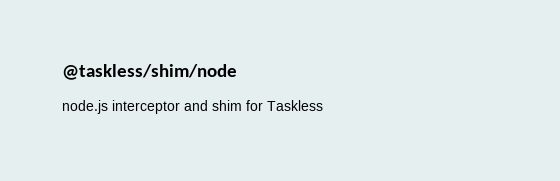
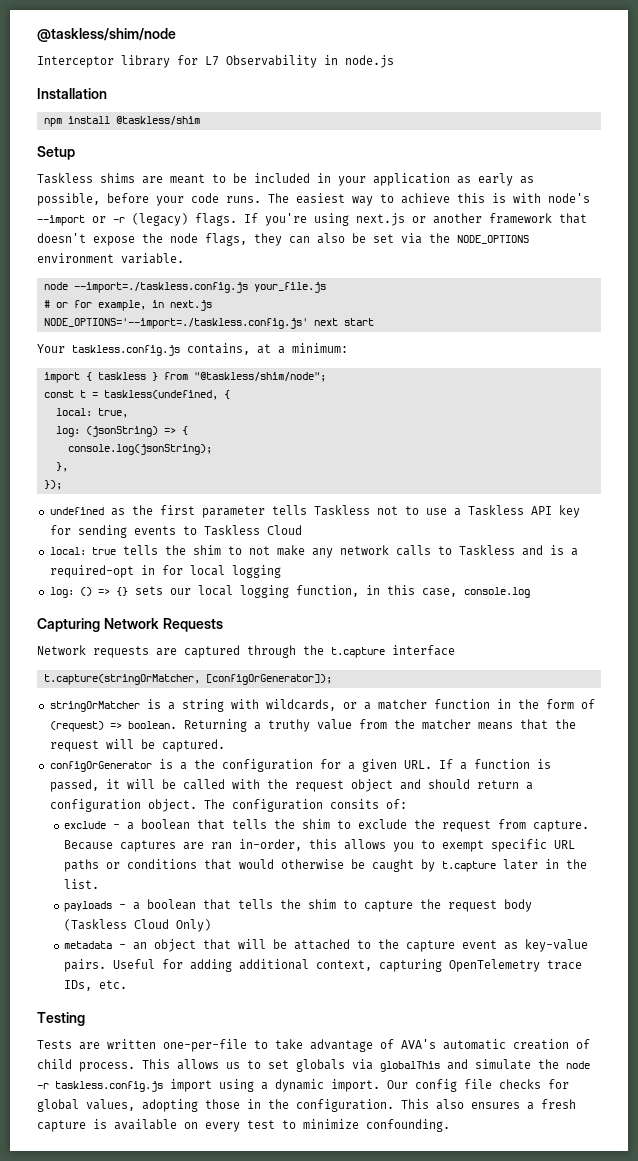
[62,100,323,114] node.js interceptor and shim for Taskless -> [37,55,394,68] [37,88,107,99] [43,116,200,127] [37,146,75,160] [37,173,534,186] [37,193,590,206] [37,213,587,226] [37,233,529,246] [37,253,184,264] [43,282,326,293] [43,300,212,311] [43,318,374,329] [37,343,348,356] [43,372,326,383] [43,390,230,400] [55,408,128,418] [55,426,188,437] [67,444,212,455] [55,462,68,472] [43,480,62,490] [49,505,580,518] [49,525,302,538] [49,545,578,558] [49,565,281,578] [49,585,530,598] [37,618,223,632] [37,645,455,658] [43,674,332,685] [49,699,595,712] [49,719,576,732] [49,739,225,752] [49,759,551,772] [49,779,533,792] [49,799,407,812] [64,819,590,832] [64,839,576,852] [64,859,588,872] [64,879,100,889] [64,899,533,912] [64,919,212,932] [64,939,589,952] [64,959,583,972] [64,980,128,991] [37,1012,85,1026] [37,1039,590,1052] [37,1059,590,1072] [37,1079,569,1092] [37,1099,576,1112] [37,1119,450,1132] Interceptor library for L7 Observability in node.js // Installation // npm install @taskless/shim // Setup // Taskless shims are meant to be included in your application as early as possible, before your code runs. The easiest way to achieve this is with node's --import or -r (legacy) flags. If you're using next.js or another framework that doesn't expose the node flags, they can also be set via the NODE_OPTIONS environment variable. // node --import=./taskless.config.js your_file.js // # or for example, in next.js // NODE_OPTIONS='--import=./taskless.config.js' next start // Your taskless.config.js contains, at a minimum: // import { taskless } from "@taskless/shim/node"; // const t = taskless(undefined, { // local: true, // log: (jsonString) => { // console.log(jsonString); // }, // }); // undefined as the first parameter tells Taskless not to use a Taskless API key for sending events to Taskless Cloud // local: true tells the shim to not make any network calls to Taskless and is a required-opt in for local logging // log: () => {} sets our local logging function, in this case, console.log // Capturing Network Requests // Network requests are captured through the t.capture interface // t.capture(stringOrMatcher, [configOrGenerator]); // stringOrMatcher is a string with wildcards, or a matcher function in the form of (request) => boolean. Returning a truthy value from the matcher means that the request will be captured. // configOrGenerator is a the configuration for a given URL. If a function is passed, it will be called with the request object and should return a configuration object. The configuration consits of: // exclude - a boolean that tells the shim to exclude the request from capture. Because captures are ran in-order, this allows you to exempt specific URL paths or conditions that would otherwise be caught by t.capture later in the list. // payloads - a boolean that tells the shim to capture the request body (Taskless Cloud Only) // metadata - an object that will be attached to the capture event as key-value pairs. Useful for adding additional context, capturing OpenTelemetry trace IDs, etc. // Testing // Tests are written one-per-file to take advantage of AVA's automatic creation of child process. This allows us to set globals via globalThis and simulate the node -r taskless.config.js import using a dynamic import. Our config file checks for global values, adopting those in the configuration. This also ensures a fresh capture is available on every test to minimize confounding.

